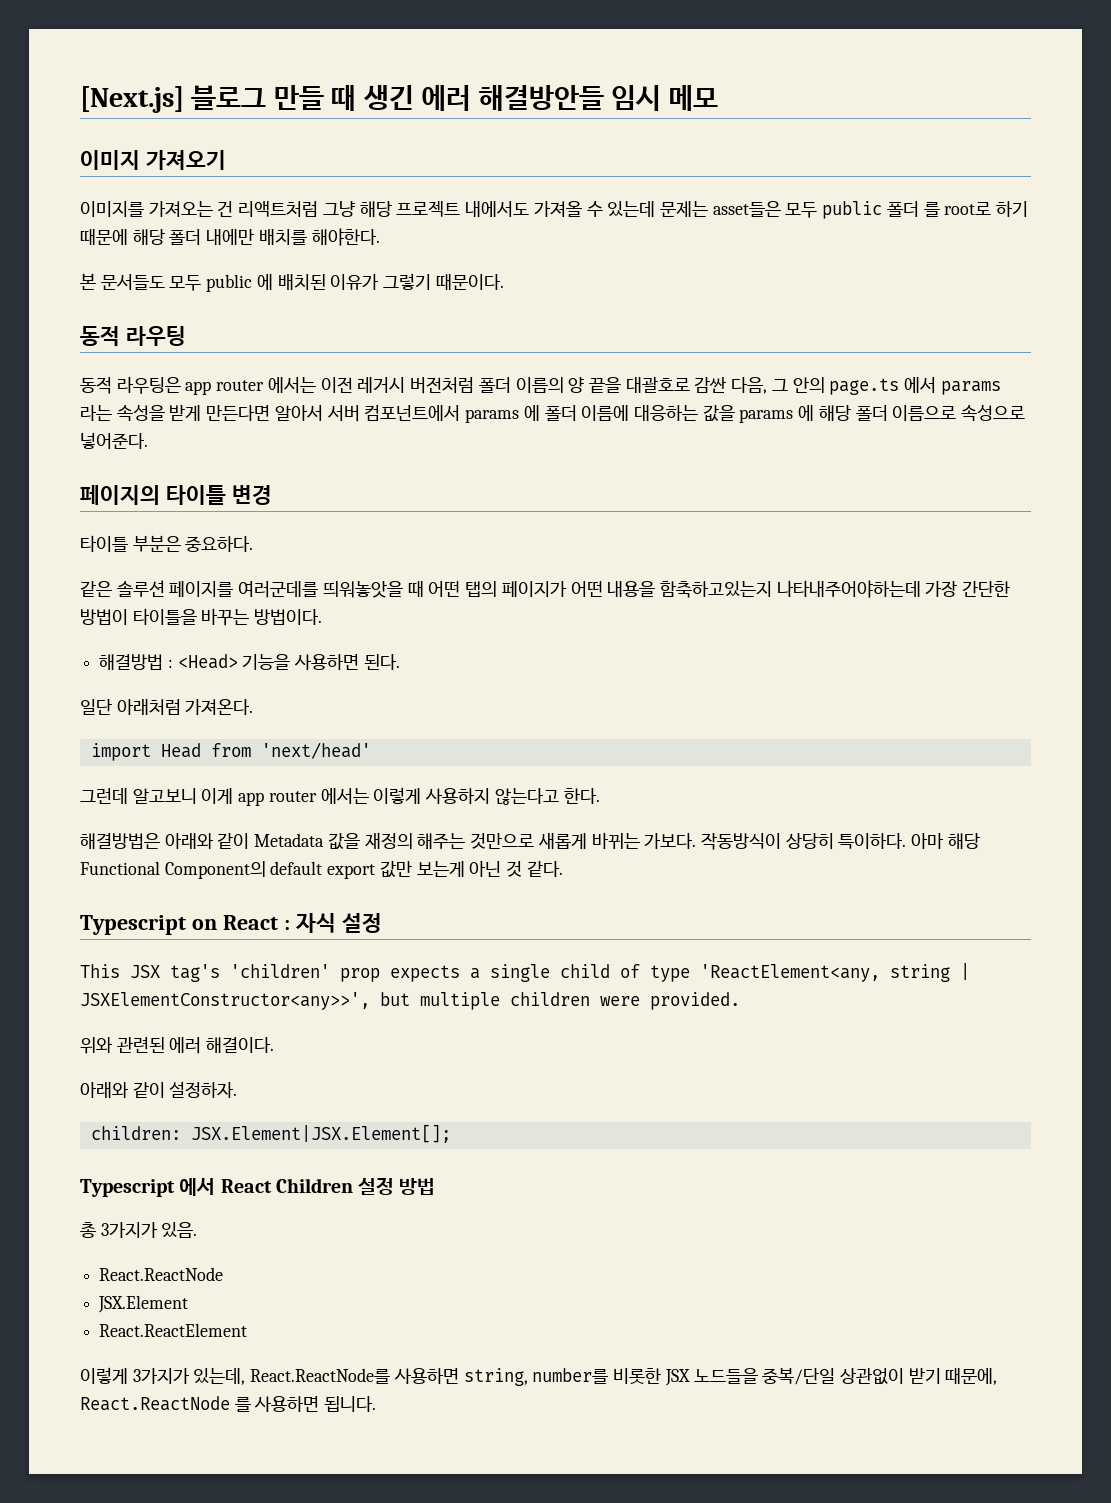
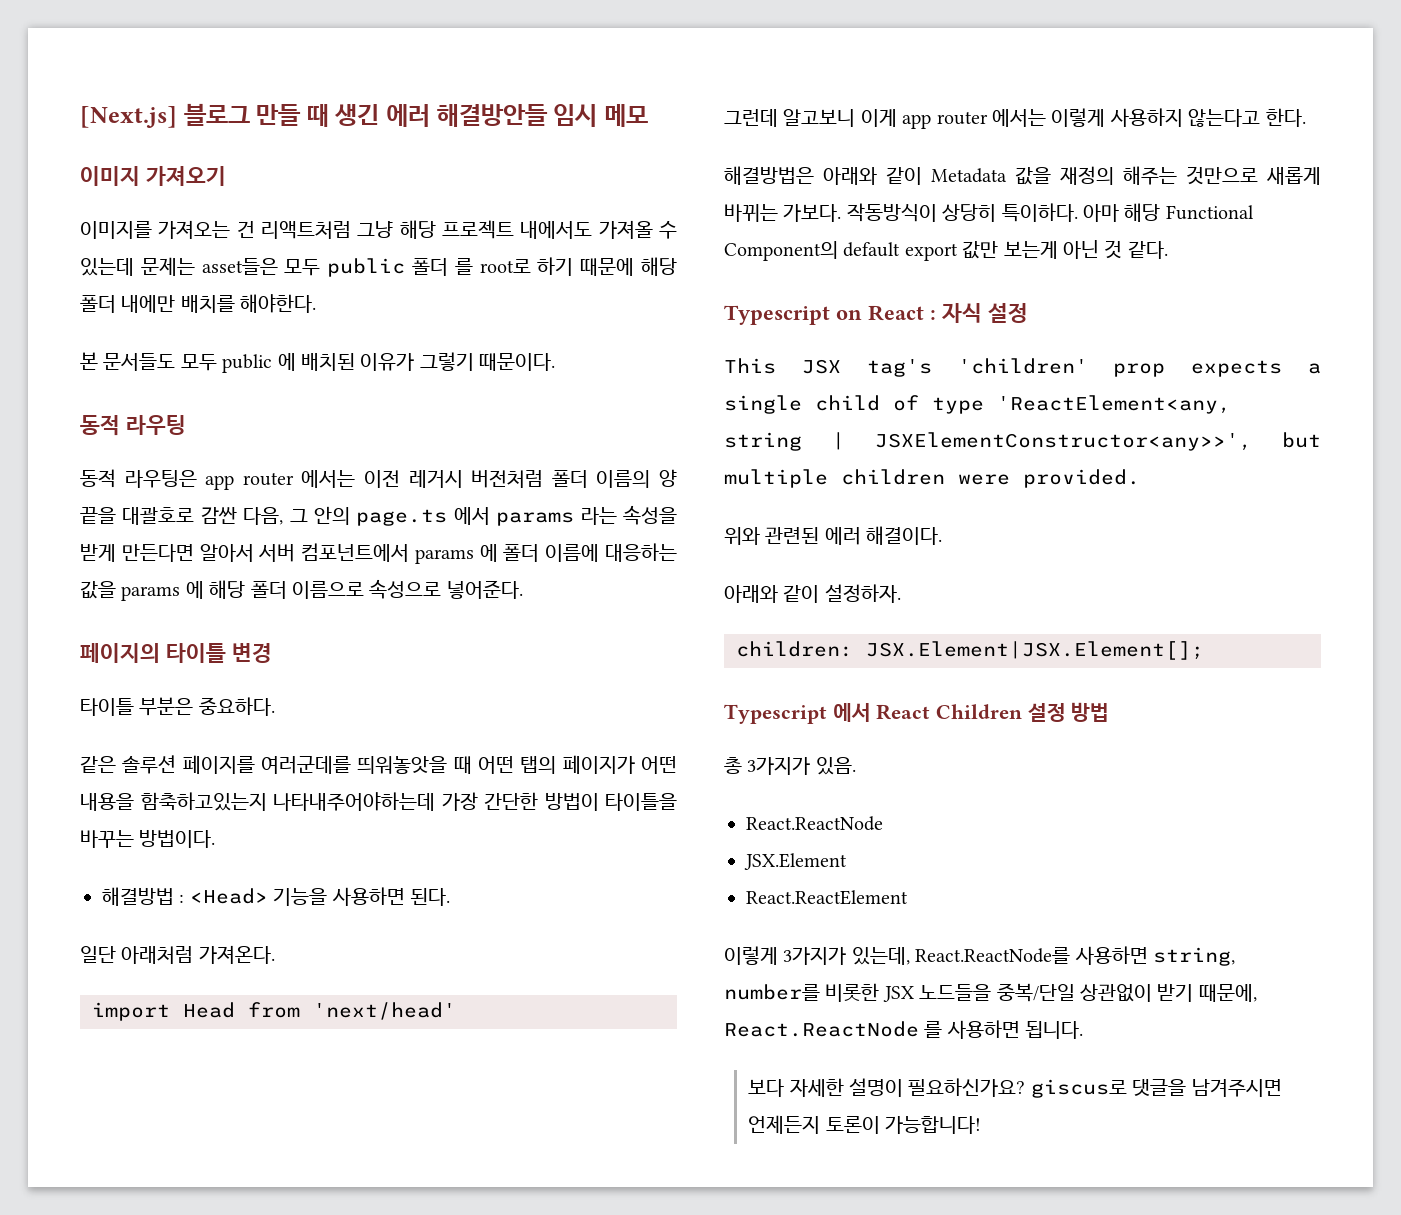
(377, 1404) none -> [748,1078,1282,1098] [748,1115,982,1134] // 보다 자세한 설명이 필요하신가요? giscus로 댓글을 남겨주시면 언제든지 토론이 가능합니다!

